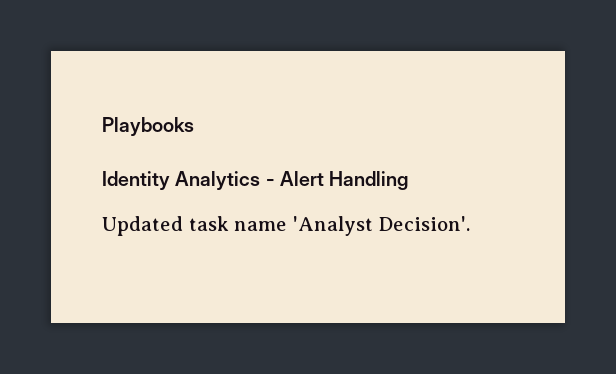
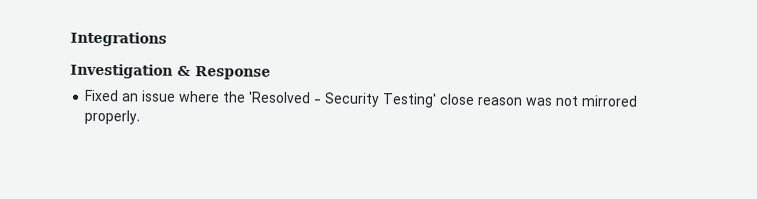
[102,117,194,136] [102,171,409,190] [102,216,471,236] Playbooks // Identity Analytics - Alert Handling // Updated task name 'Analyst Decision'. -> [70,31,167,47] [70,63,271,80] [84,89,639,108] [84,109,141,125] Integrations // Investigation & Response // Fixed an issue where the 'Resolved - Security Testing' close reason was not mirrored properly.

